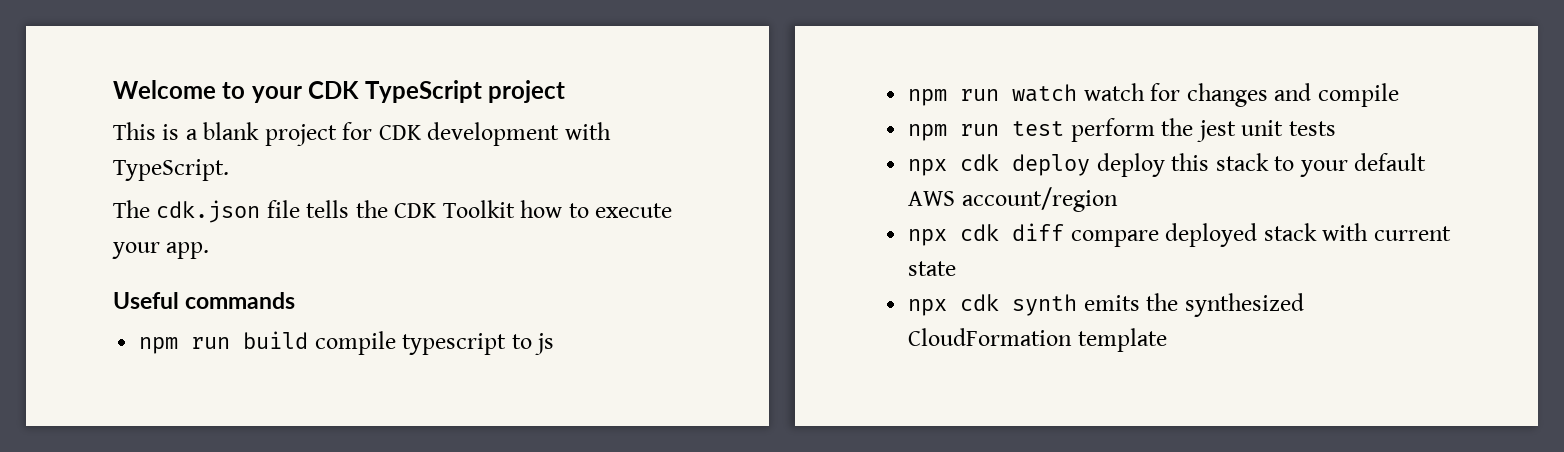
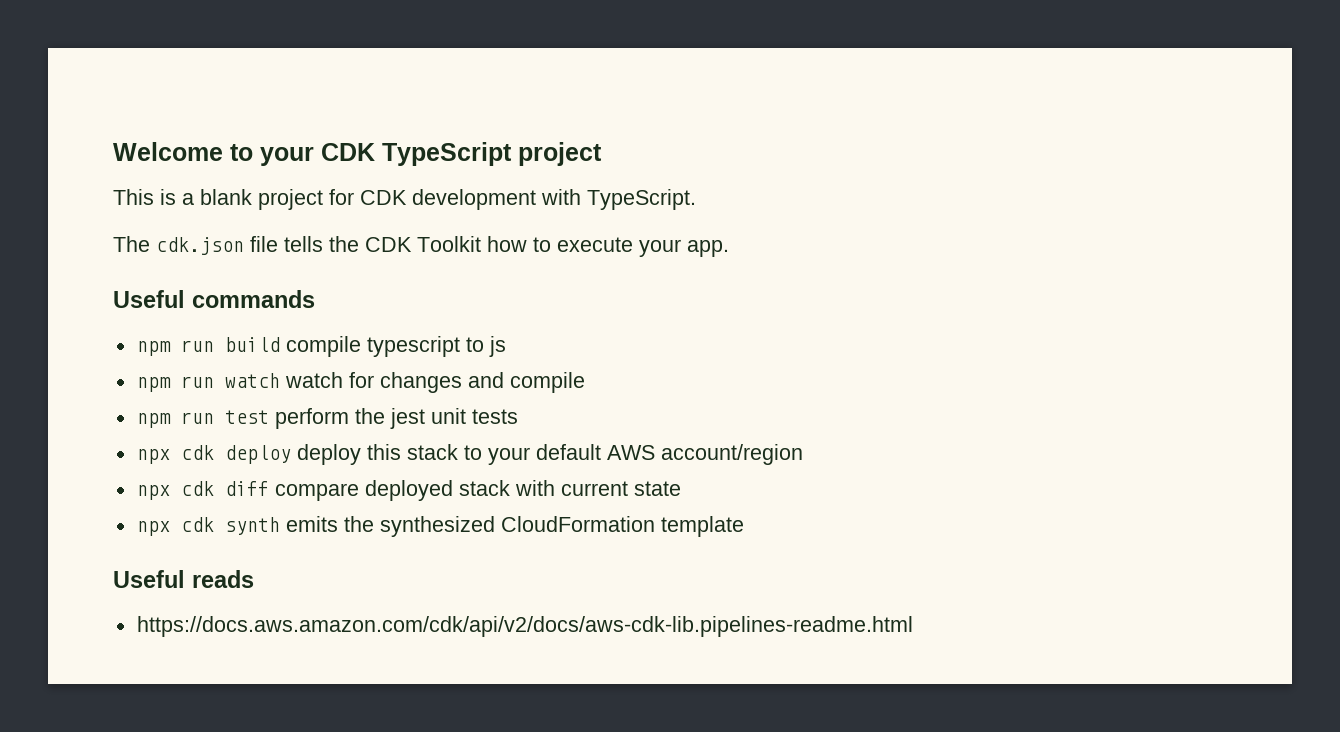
(1167, 340) none -> [113,570,254,588] [136,616,913,637] // Useful reads // https://docs.aws.amazon.com/cdk/api/v2/docs/aws-cdk-lib.pipelines-readme.html

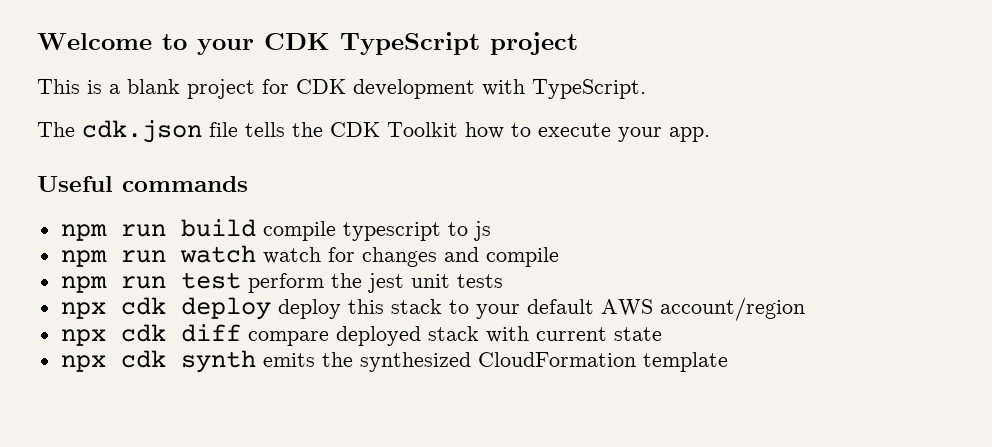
[113,570,254,588] [136,616,913,637] // Useful reads // https://docs.aws.amazon.com/cdk/api/v2/docs/aws-cdk-lib.pipelines-readme.html -> (728, 362) none

